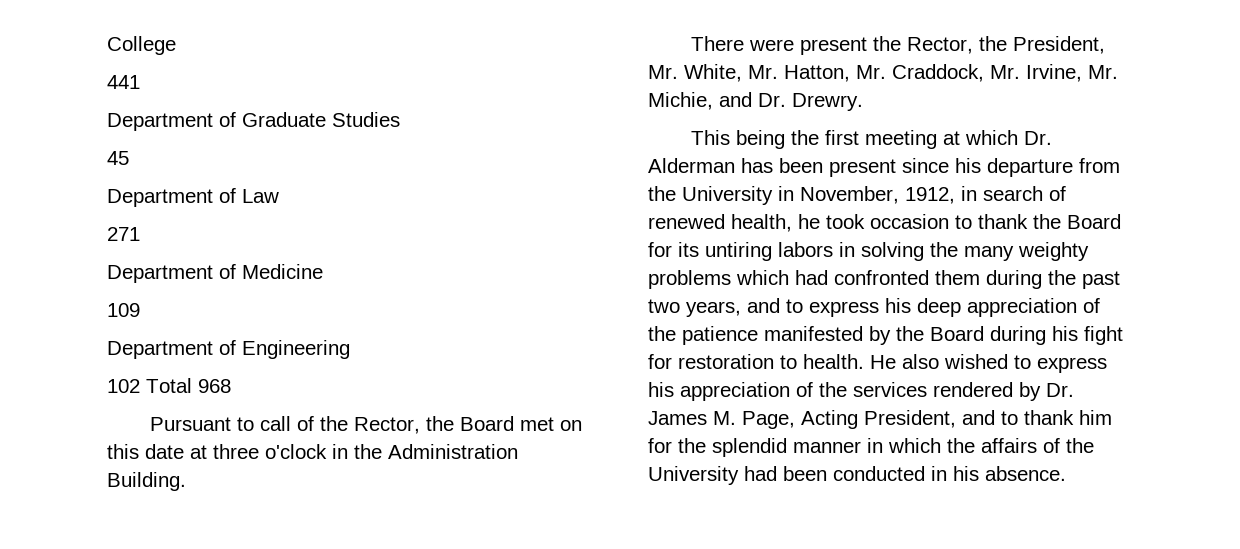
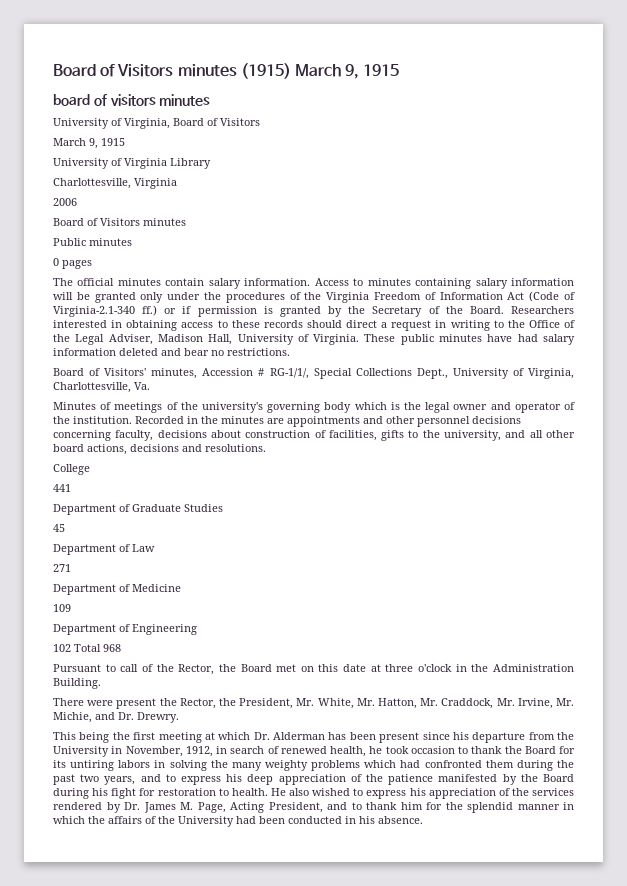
(107, 45) none -> [53,63,400,79] [53,94,211,106] [53,118,260,129] [53,138,125,149] [53,158,211,169] [53,178,177,189] [53,198,77,206] [53,218,186,226] [53,238,132,246] [53,258,92,269] [53,278,574,289] [53,291,576,303] [53,305,574,317] [53,320,575,331] [53,334,576,345] [53,348,290,356] [53,368,574,379] [53,382,150,393] [53,402,575,413] [53,416,521,427] [53,430,576,441] [53,444,266,455] Board of Visitors minutes (1915) March 9, 1915 // board of visitors minutes // University of Virginia, Board of Visitors // March 9, 1915 // University of Virginia Library // Charlottesville, Virginia // 2006 // Board of Visitors minutes // Public minutes // 0 pages // The official minutes contain salary information. Access to minutes containing salary information will be granted only under the procedures of the Virginia Freedom of Information Act (Code of Virginia-2.1-340 ff.) or if permission is granted by the Secretary of the Board. Researchers interested in obtaining access to these records should direct a request in writing to the Office of the Legal Adviser, Madison Hall, University of Virginia. These public minutes have had salary information deleted and bear no restrictions. // Board of Visitors' minutes, Accession # RG-1/1/, Special Collections Dept., University of Virginia, Charlottesville, Va. // Minutes of meetings of the university's governing body which is the legal owner and operator of the institution. Recorded in the minutes are appointments and other personnel decisions concerning faculty, decisions about construction of facilities, gifts to the university, and all other board actions, decisions and resolutions. //

